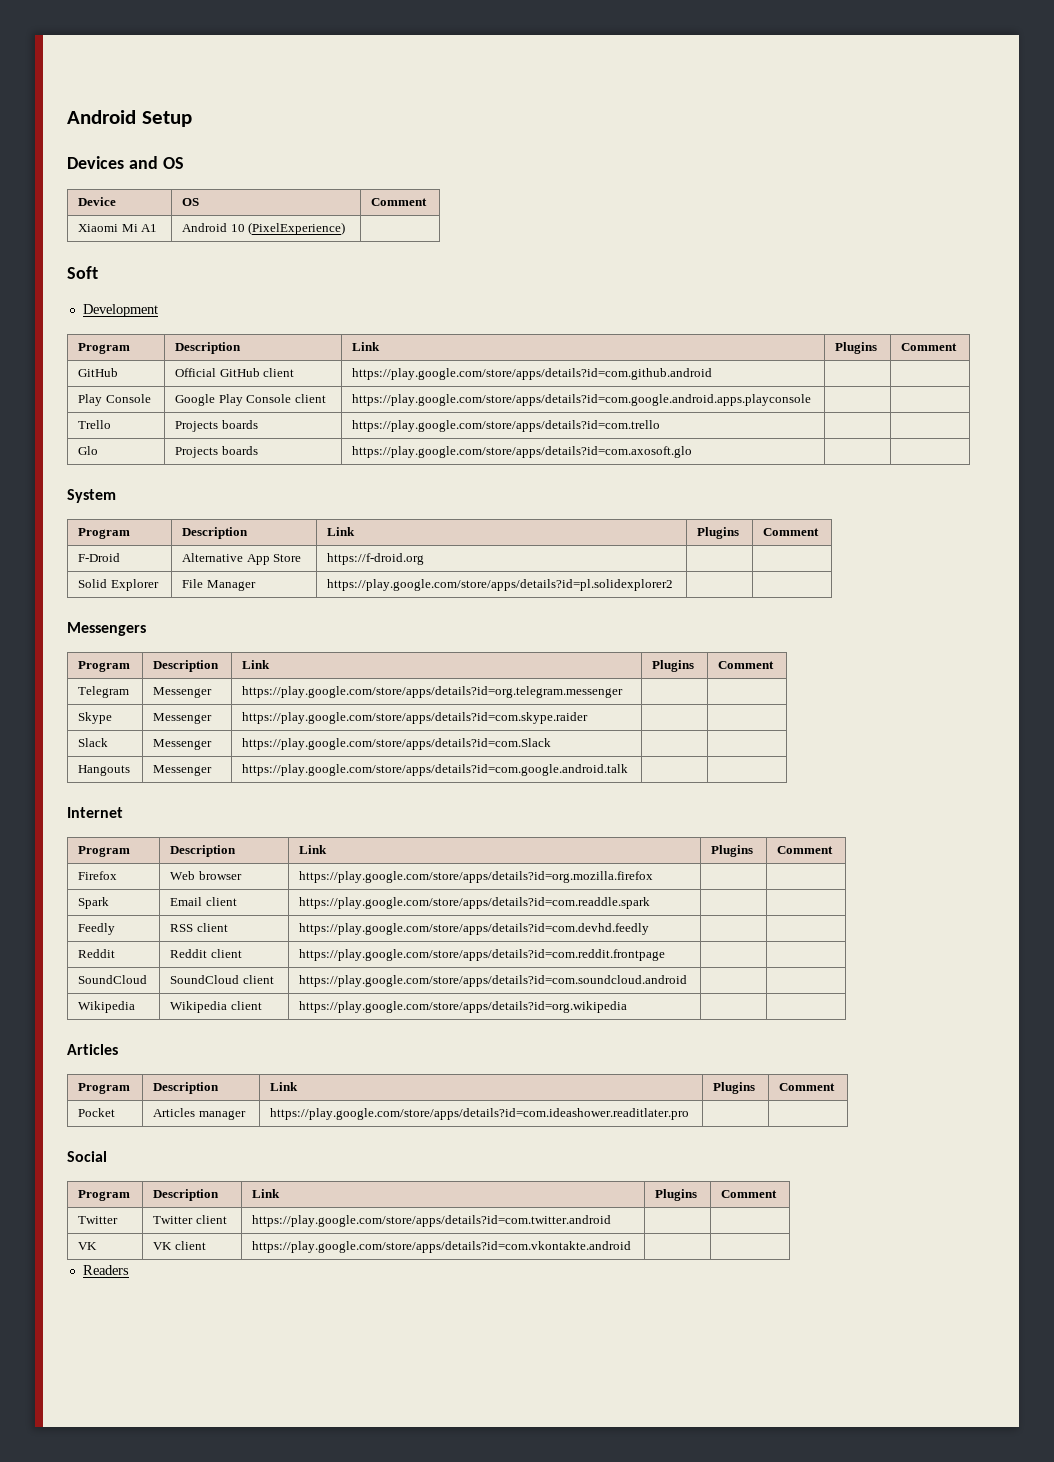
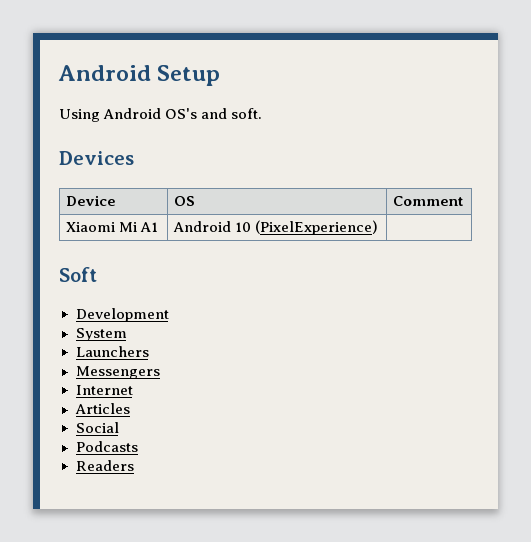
(192, 119) none -> [59,108,263,122] // Using Android OS's and soft.
[128,156,184,169] and OS -> (134, 158) none
[78,343,131,354] [175,342,242,354] [352,342,381,351] [835,342,878,354] [901,343,958,351] [78,368,119,377] [175,368,295,377] [352,368,713,380] [78,394,151,406] [175,394,326,406] [352,394,812,406] [78,420,112,429] [175,420,258,432] [352,420,661,432] [78,446,99,455] [175,446,258,458] [352,446,693,458] [67,489,116,503] [78,528,131,539] [182,527,249,539] [327,527,356,536] [697,527,740,539] [763,528,820,536] [78,553,121,562] [182,553,302,565] [327,553,425,565] [78,579,159,591] [182,579,256,591] [327,579,674,591] [67,622,146,636] [78,661,131,672] [153,660,220,672] [242,660,271,669] [652,660,695,672] [718,661,775,669] [78,686,130,698] [153,687,213,698] [242,686,624,698] [78,712,113,724] [153,713,213,724] [242,712,589,724] [78,738,109,747] [153,739,213,750] [242,738,552,750] [78,765,131,776] [153,765,213,776] [242,764,629,776] [67,807,123,818] [78,846,131,857] [170,845,237,857] [299,845,328,854] [711,845,754,857] [777,846,834,854] [78,871,118,880] [170,871,242,880] [299,871,654,883] [78,897,110,909] [170,897,237,906] [299,897,651,909] [78,923,116,935] [170,923,228,932] [299,923,650,935] [78,949,116,958] [170,949,242,958] [299,949,666,961] [78,975,148,984] [170,975,274,984] [299,975,688,987] [78,1001,136,1013] [170,1001,262,1013] [299,1001,628,1013] [67,1044,118,1055] [78,1083,131,1094] [153,1082,220,1094] [270,1082,299,1091] [713,1082,756,1094] [779,1083,836,1091] [78,1108,116,1117] [153,1108,246,1120] [270,1108,690,1120] [67,1151,107,1162] [78,1190,131,1201] [153,1189,220,1201] [252,1189,281,1198] [655,1189,698,1201] [721,1190,778,1198] [78,1216,119,1224] [153,1215,227,1224] [252,1215,612,1227] [78,1242,98,1250] [153,1241,206,1250] [252,1241,632,1253] // Program | Description | Link | Plugins | Comment // GitHub | Official GitHub client | https://play.google.com/store/apps/details?id=com.github.android | | // Play Console | Google Play Console client | https://play.google.com/store/apps/details?id=com.google.android.apps.playconsole | | // Trello | Projects boards | https://play.google.com/store/apps/details?id=com.trello | | // Glo | Projects boards | https://play.google.com/store/apps/details?id=com.axosoft.glo | | // System // Program | Description | Link | Plugins | Comment // F-Droid | Alternative App Store | https://f-droid.org | | // Solid Explorer | File Manager | https://play.google.com/store/apps/details?id=pl.solidexplorer2 | | // Messengers // Program | Description | Link | Plugins | Comment // Telegram | Messenger | https://play.google.com/store/apps/details?id=org.telegram.messenger | | // Skype | Messenger | https://play.google.com/store/apps/details?id=com.skype.raider | | // Slack | Messenger | https://play.google.com/store/apps/details?id=com.Slack | | // Hangouts | Messenger | https://play.google.com/store/apps/details?id=com.google.android.talk | | // Internet // Program | Description | Link | Plugins | Comment // Firefox | Web browser | https://play.google.com/store/apps/details?id=org.mozilla.firefox | | // Spark | Email client | https://play.google.com/store/apps/details?id=com.readdle.spark | | // Feedly | RSS client | https://play.google.com/store/apps/details?id=com.devhd.feedly | | // Reddit | Reddit client | https://play.google.com/store/apps/details?id=com.reddit.frontpage | | // SoundCloud | SoundCloud client | https://play.google.com/store/apps/details?id=com.soundcloud.android | | // Wikipedia | Wikipedia client | https://play.google.com/store/apps/details?id=org.wikipedia | | // Articles // Program | Description | Link | Plugins | Comment // Pocket | Articles manager | https://play.google.com/store/apps/details?id=com.ideashower.readitlater.pro | | // Social // Program | Description | Link | Plugins | Comment // Twitter | Twitter client | https://play.google.com/store/apps/details?id=com.twitter.android | | // VK | VK client | https://play.google.com/store/apps/details?id=com.vkontakte.android | | -> [75,328,127,341] [75,346,149,357] [75,366,160,379] [75,385,133,395] [74,403,130,414] [75,422,119,433] [75,441,138,452] // System // Launchers // Messengers // Internet // Articles // Social // Podcasts

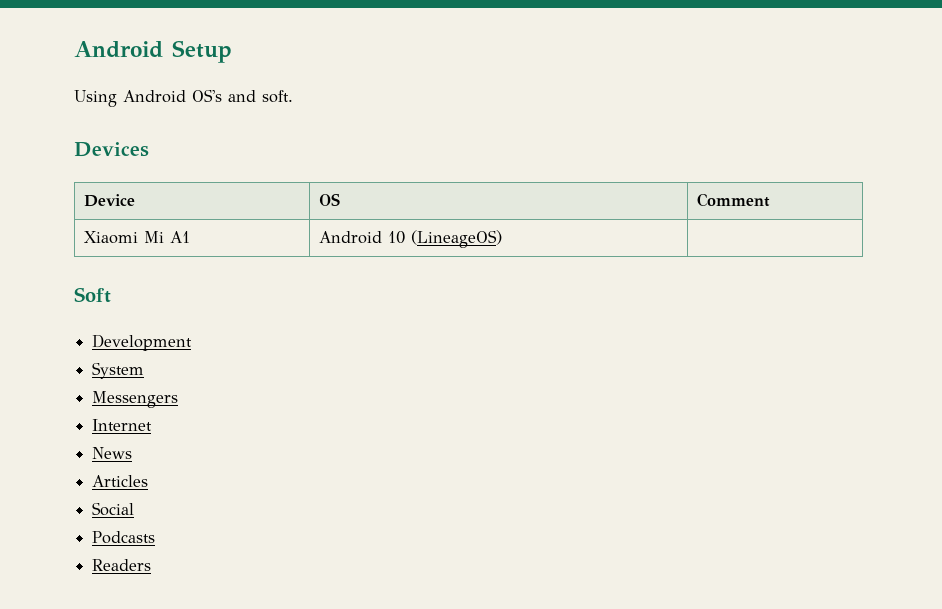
[255,220,379,235] (PixelExperience) -> [410,230,502,248] (LineageOS)
[75,346,149,357] // Launchers -> (145, 370) none
(133, 390) none -> [92,447,133,459] // News

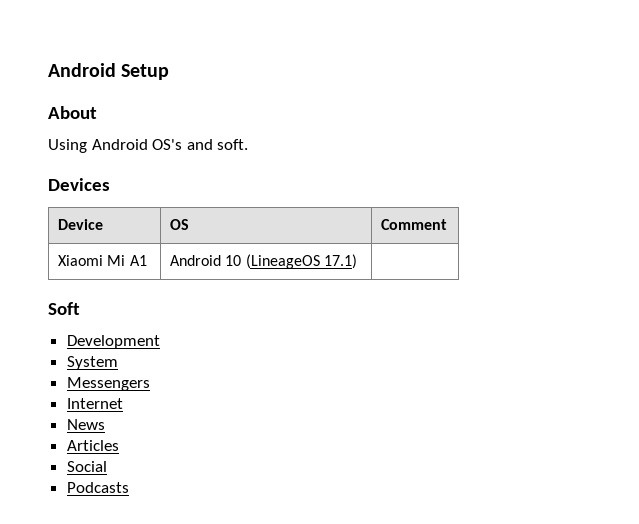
(232, 51) none -> [48,106,97,119] // About
[410,230,502,248] (LineageOS) -> [245,254,357,269] (LineageOS 17.1)
[92,559,152,571] // Readers -> (129, 487) none

